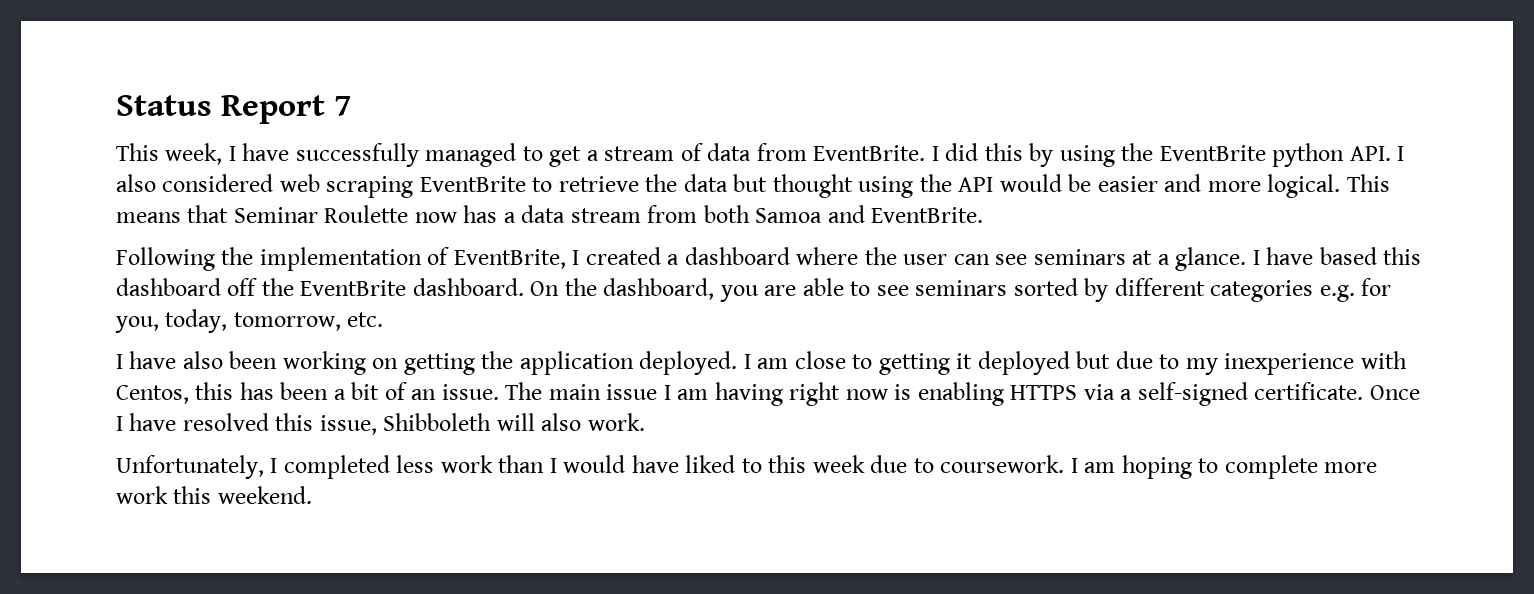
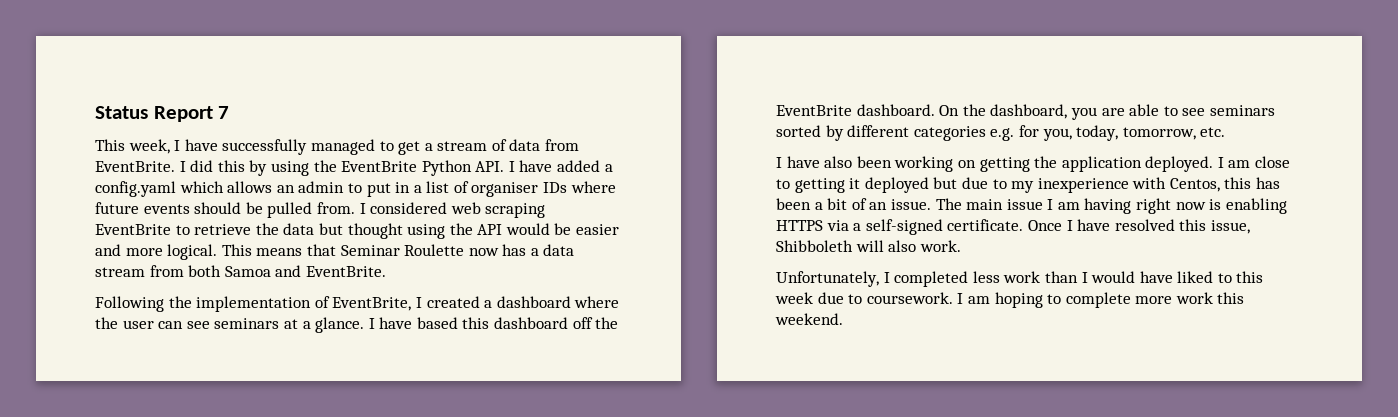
[1272,143,1345,167] python -> [421,160,472,176] Python
[116,174,156,192] also -> [519,160,613,172] [95,181,616,197] [95,202,366,218] have added a config.yaml which allows an admin to put in a list of organiser IDs where future events should be pulled from. I

